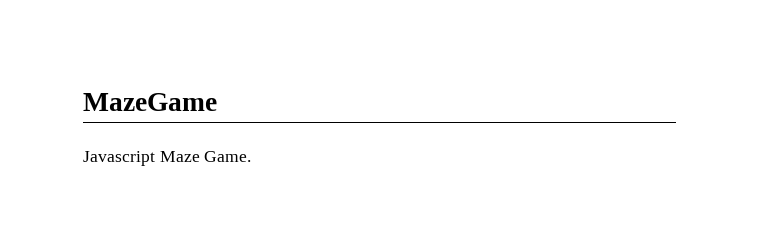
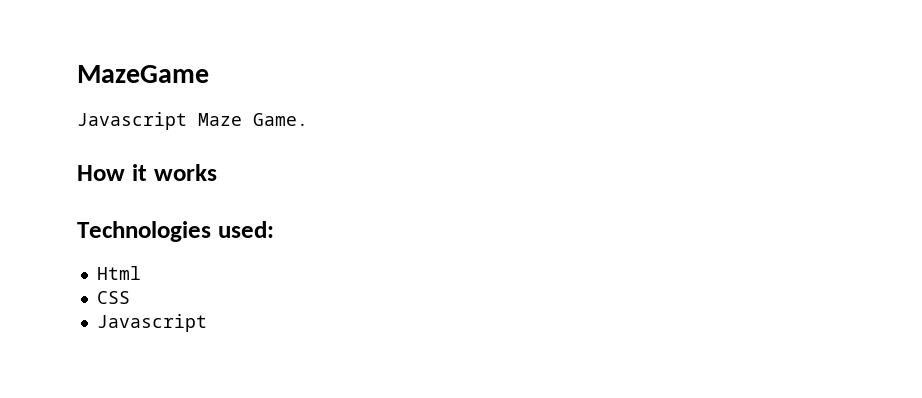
(252, 156) none -> [77,164,217,181] [77,221,274,242] [96,266,141,280] [96,291,130,304] [96,314,207,332] // How it works // Technologies used: // Html // CSS // Javascript

